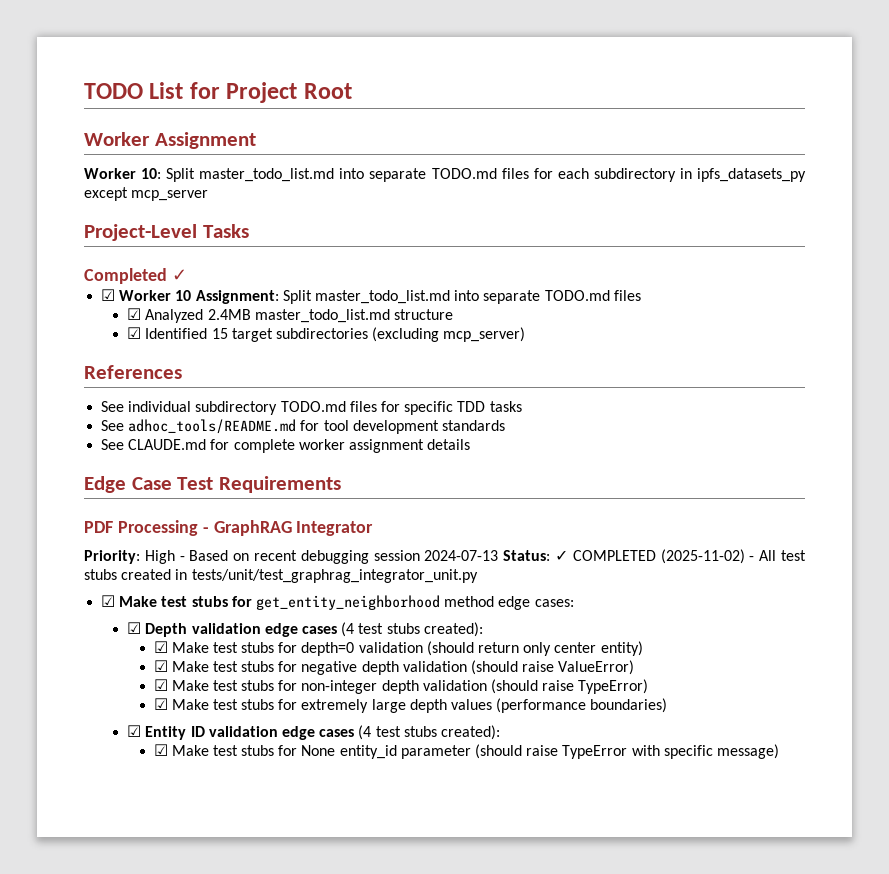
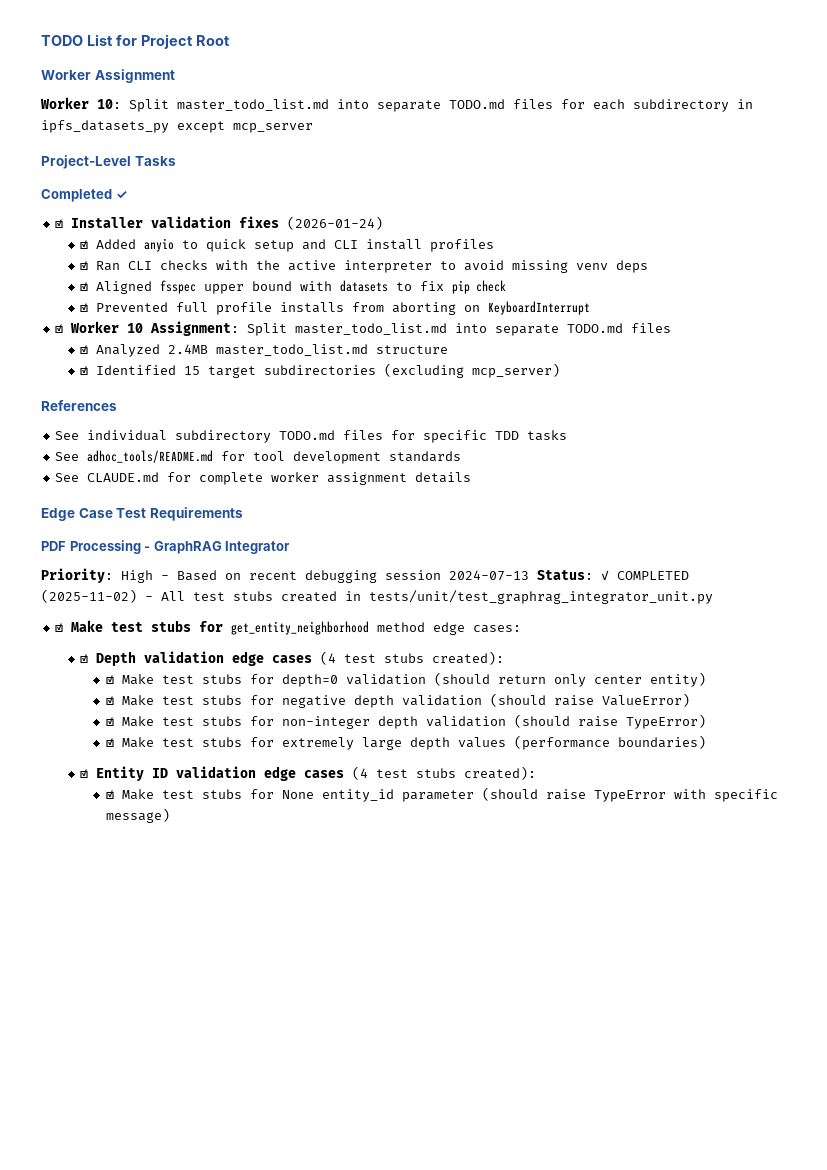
(187, 275) none -> [55,216,384,230] [80,238,495,252] [80,260,649,273] [80,280,507,294] [80,301,591,315] // ☑ Installer validation fixes (2026-01-24) // ☑ Added anyio to quick setup and CLI install profiles // ☑ Ran CLI checks with the active interpreter to avoid missing venv deps // ☑ Aligned fsspec upper bound with datasets to fix pip check // ☑ Prevented full profile installs from aborting on KeyboardInterrupt

